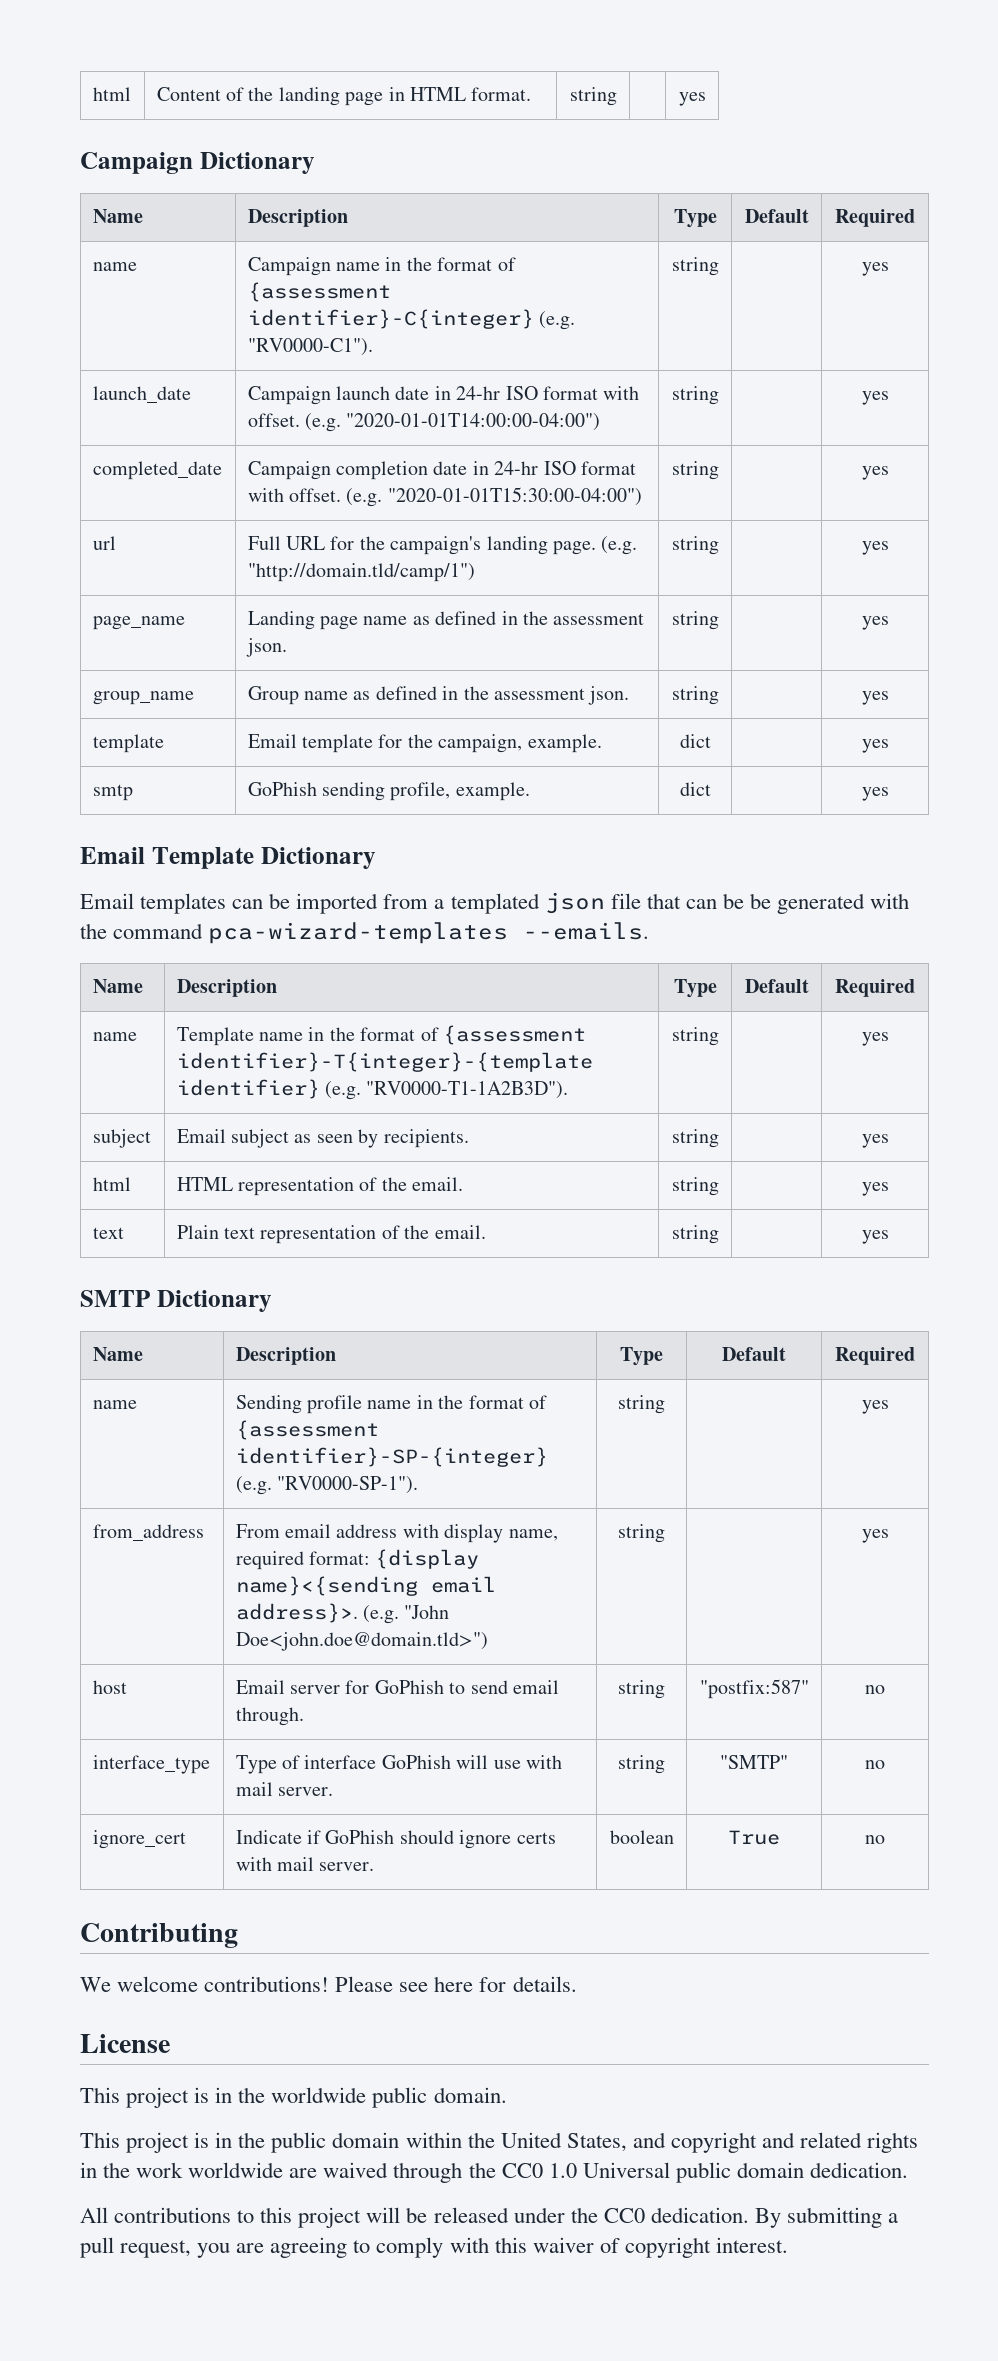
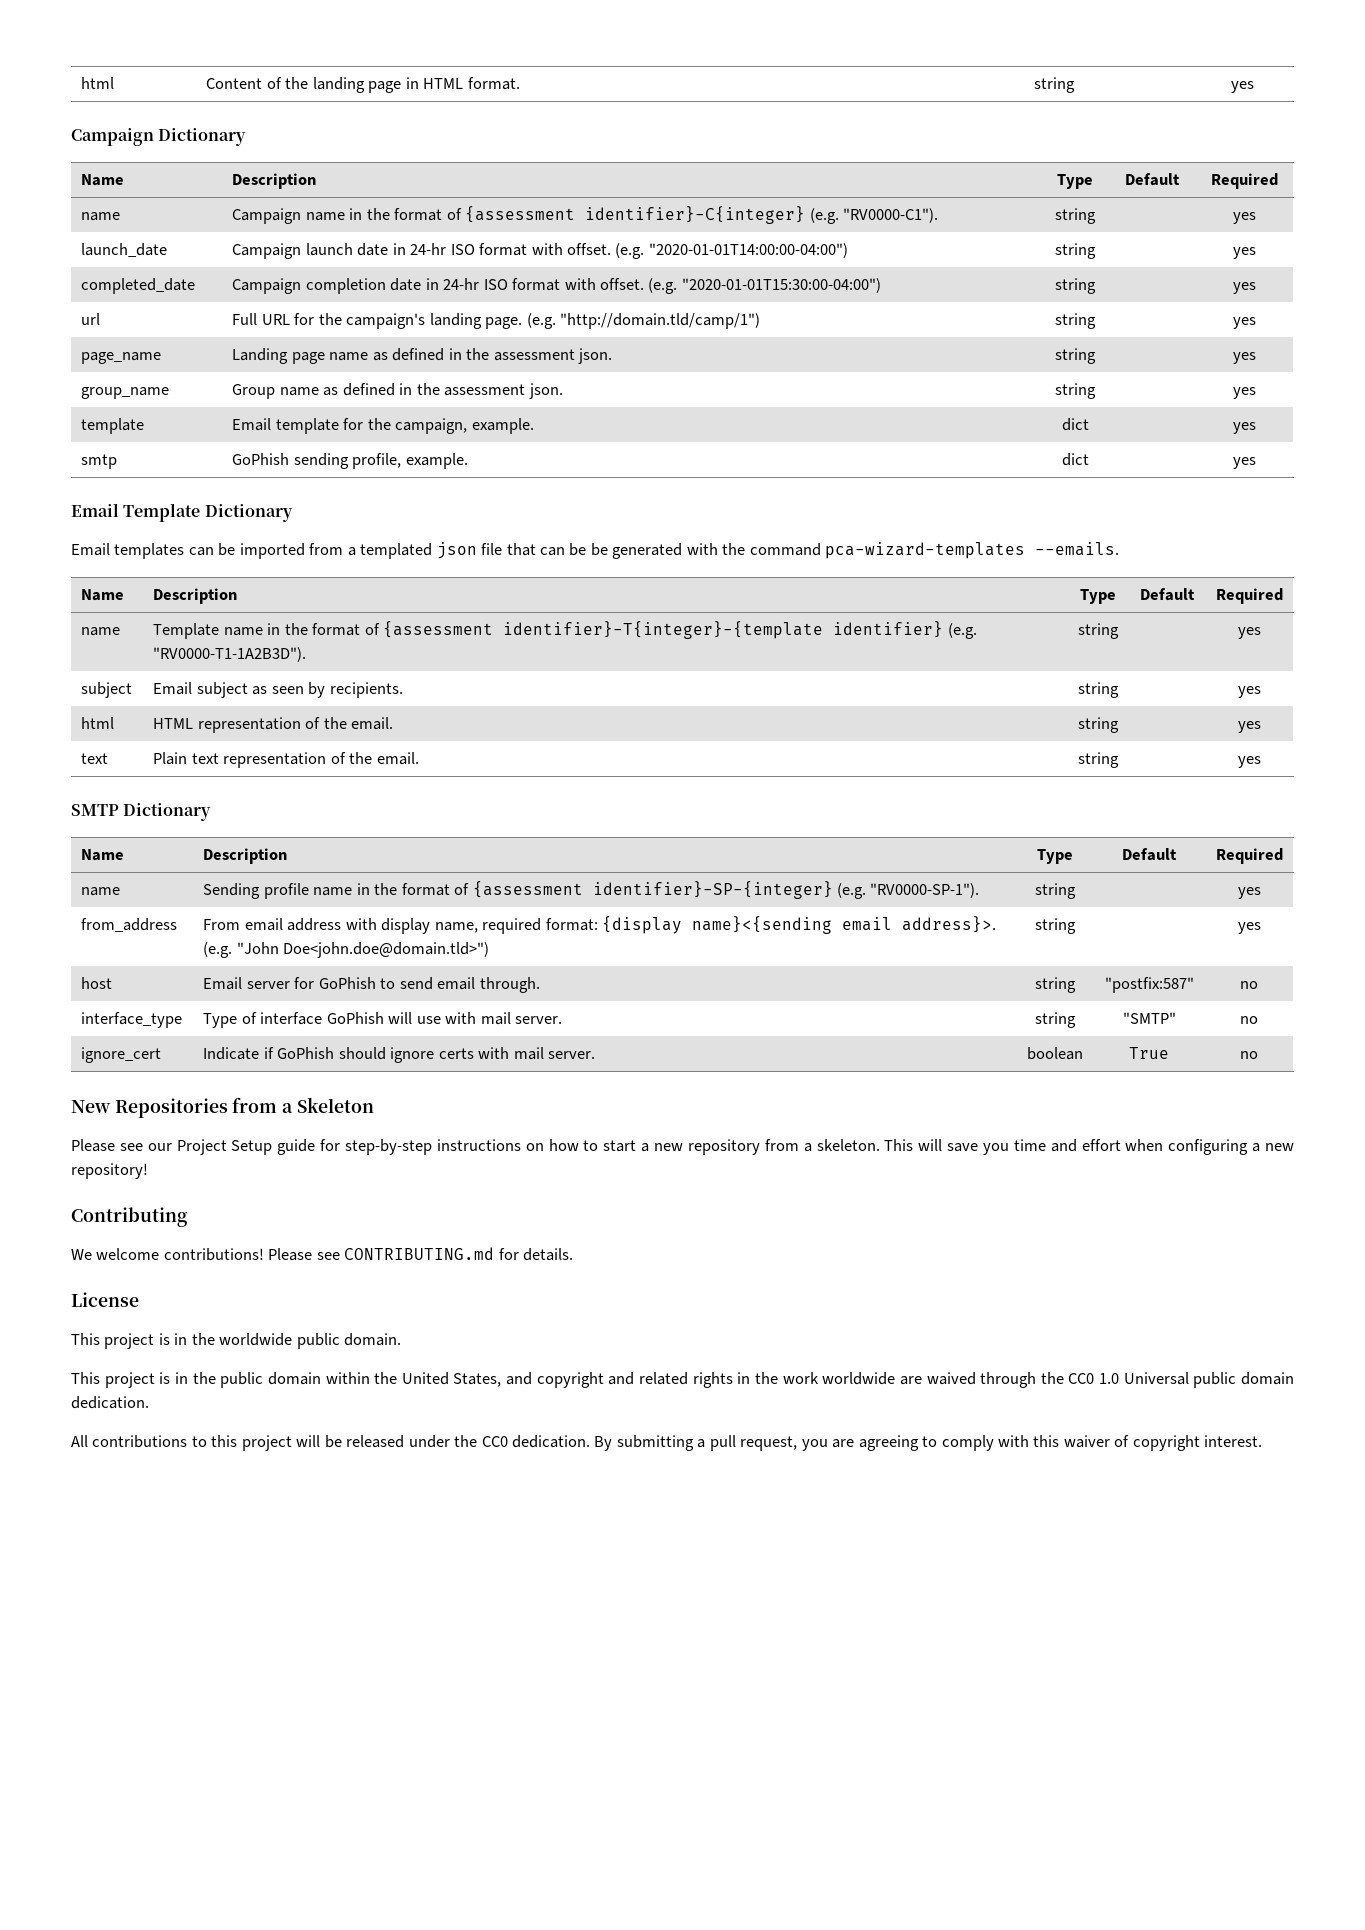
(885, 1839) none -> [71,1097,374,1118] [71,1139,1294,1155] [71,1163,148,1179] // New Repositories from a Skeleton // Please see our Project Setup guide for step-by-step instructions on how to start a new repository from a skeleton. This will save you time and effort when configuring a new repository!
[434,1976,474,1992] here -> [344,1247,495,1260] CONTRIBUTING.md

